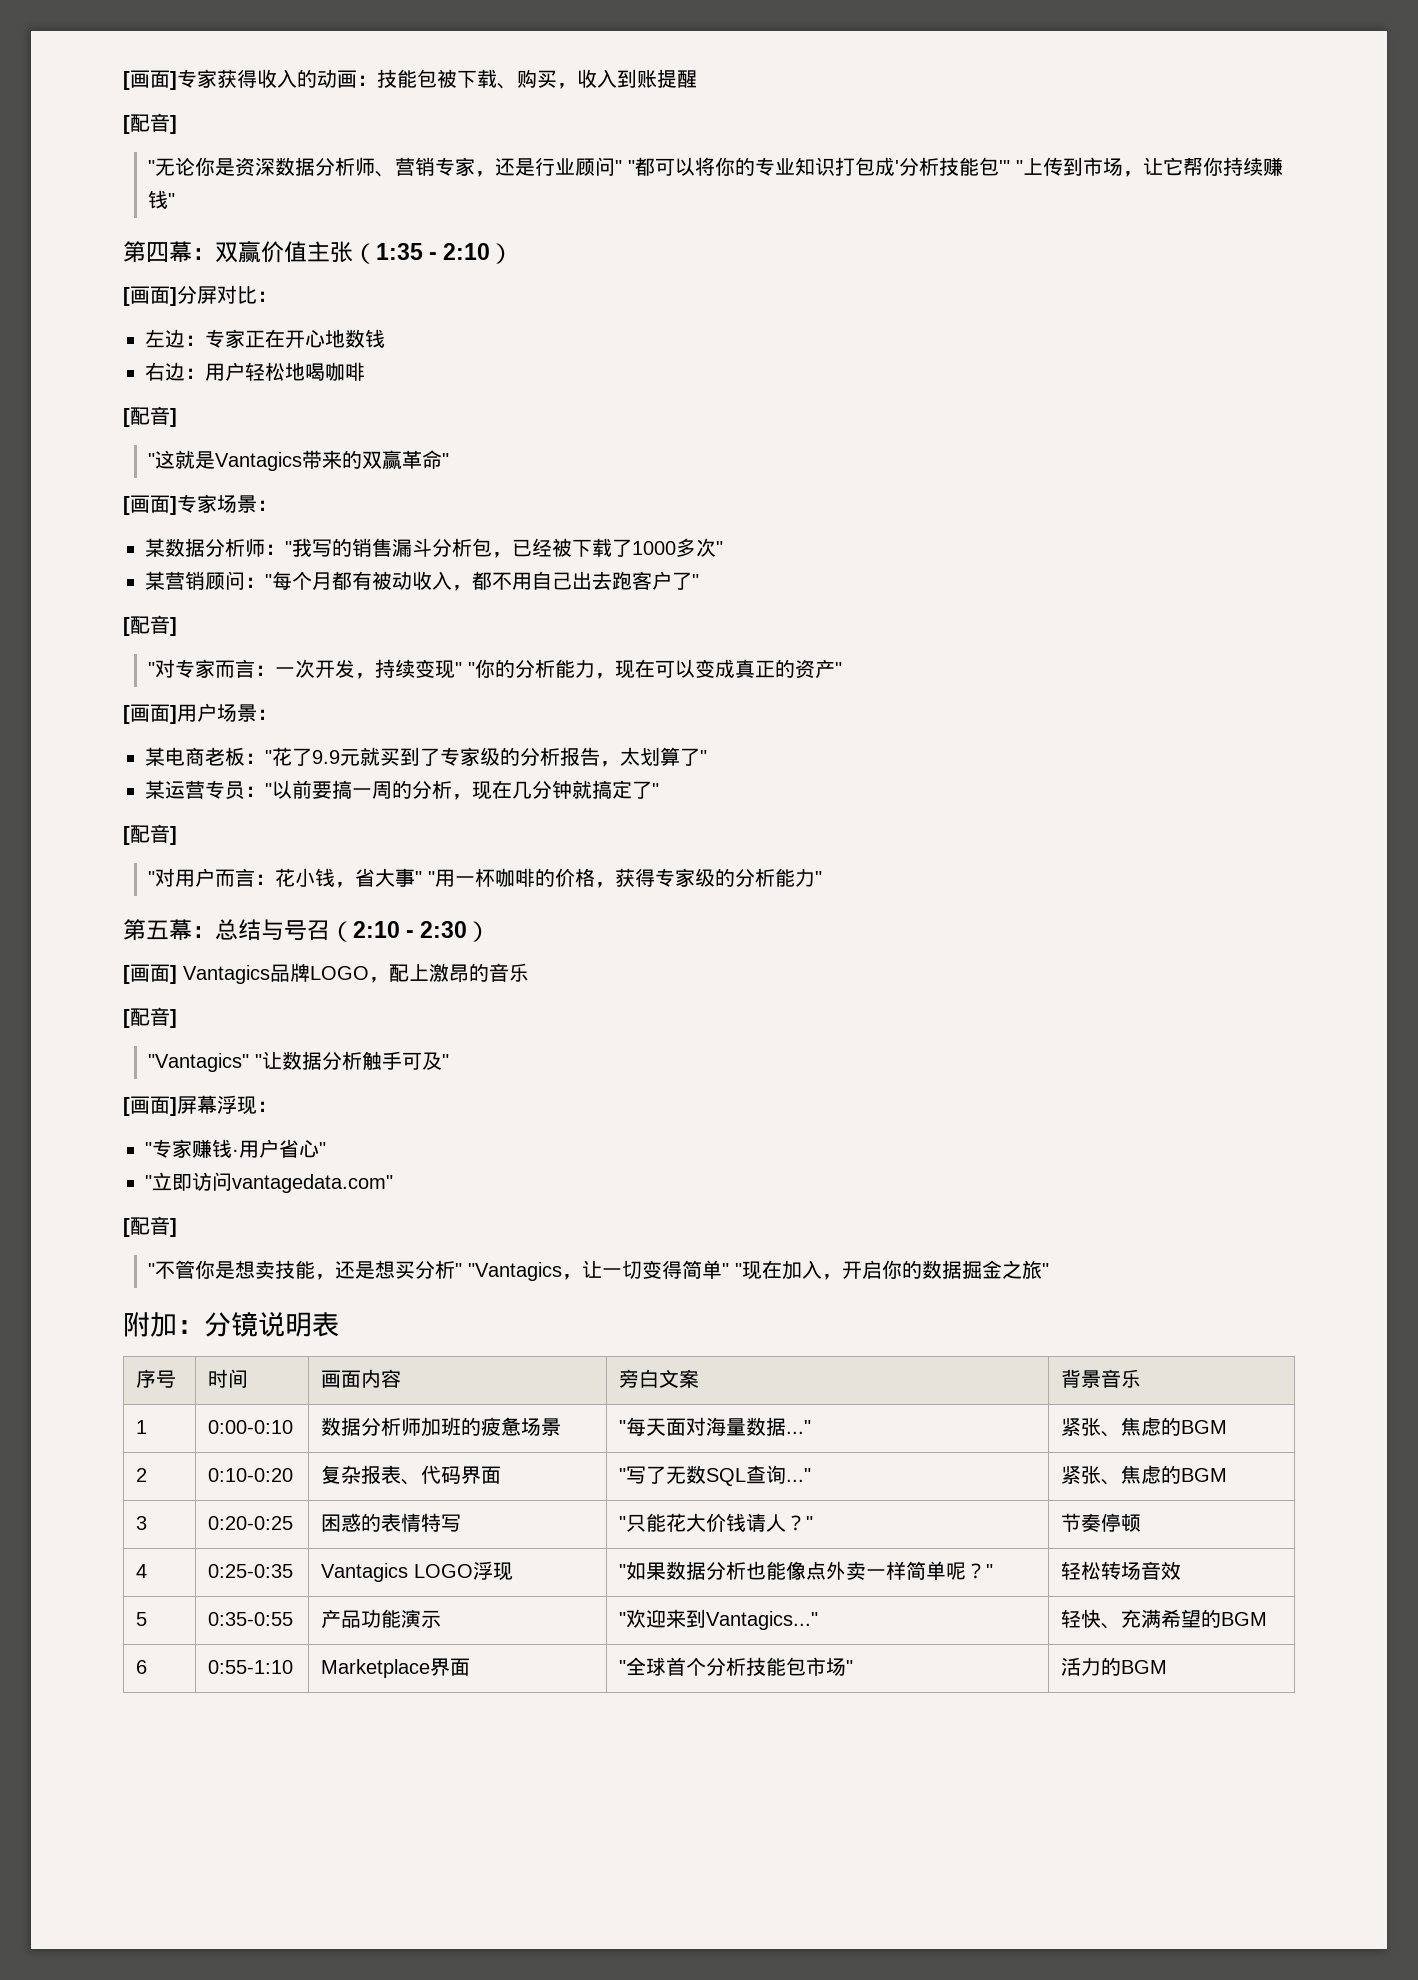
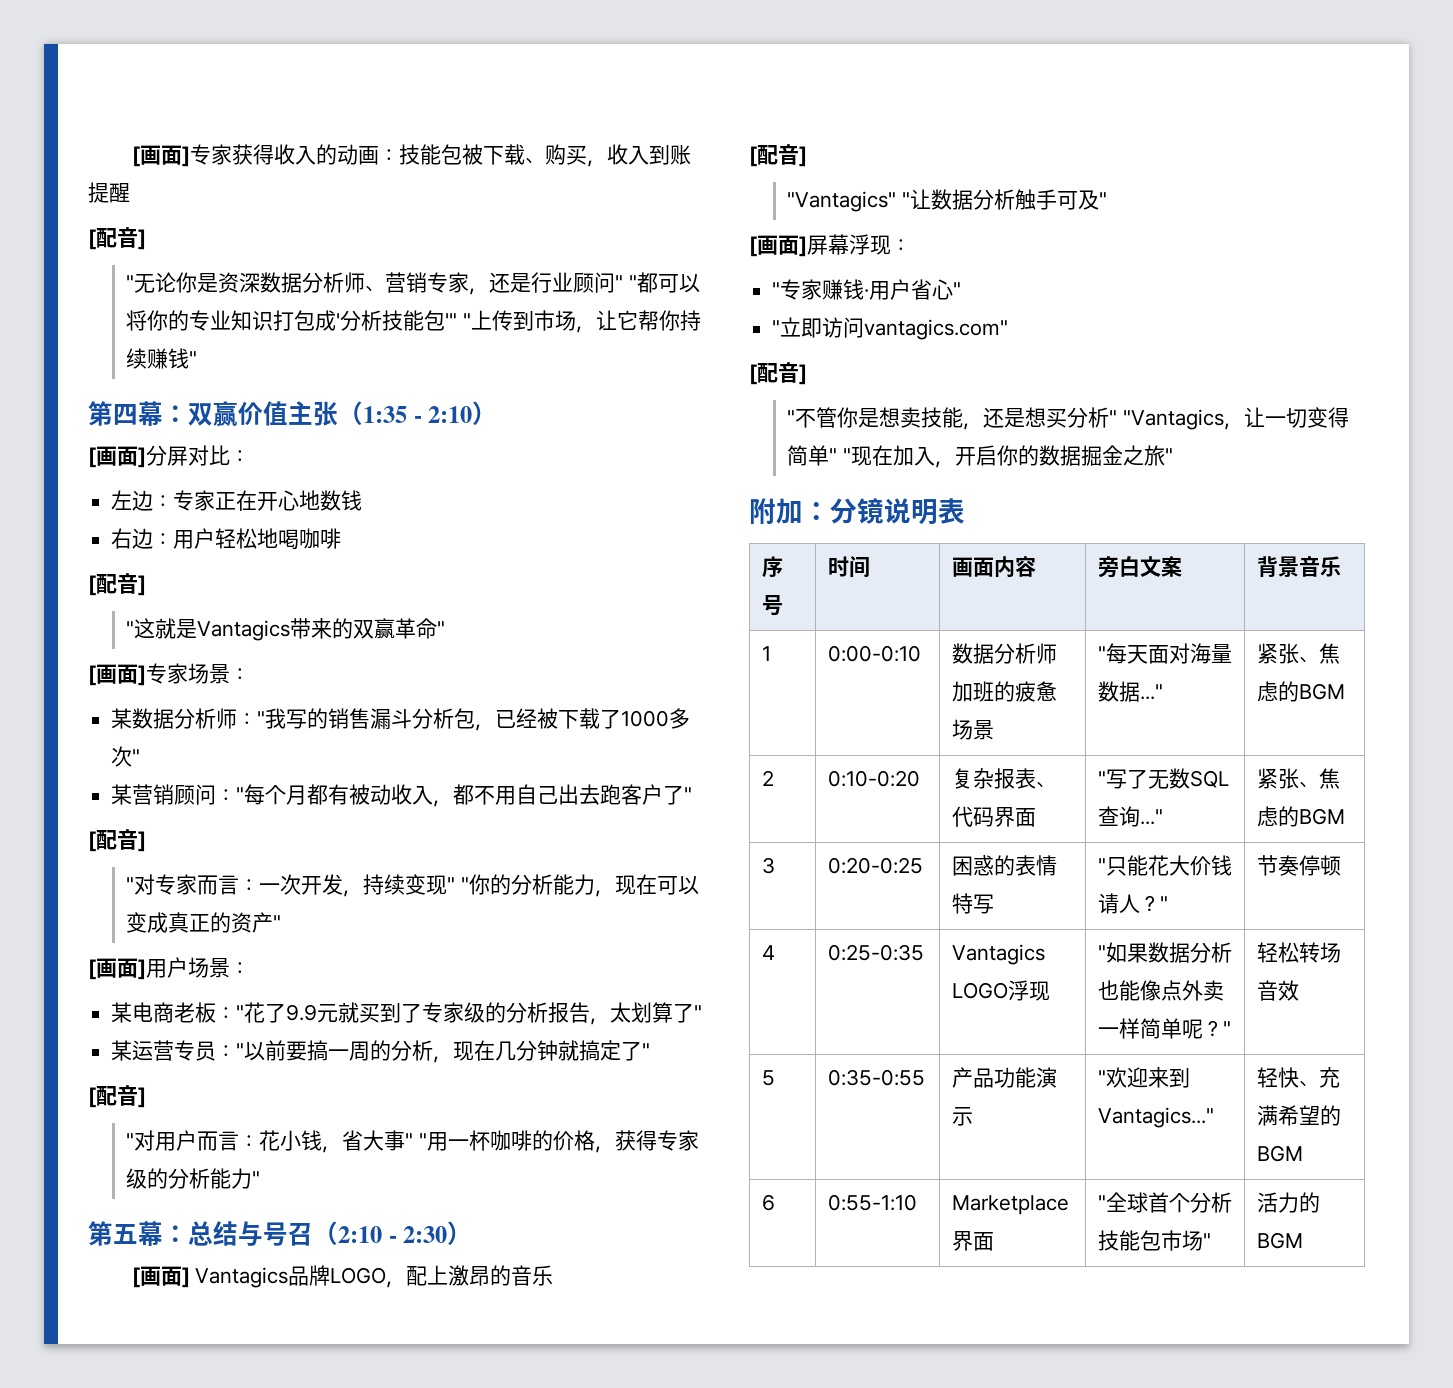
[232,1174,393,1193] vantagedata.com" -> [864,319,1009,340] vantagics.com"

